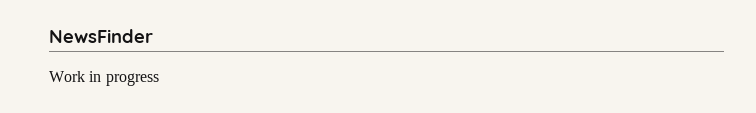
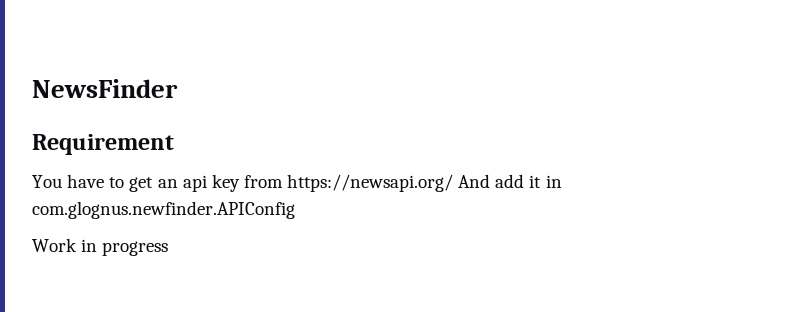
(153, 36) none -> [32,134,174,155] [32,174,562,192] [32,201,295,219] // Requirement // You have to get an api key from https://newsapi.org/ And add it in com.glognus.newfinder.APIConfig

